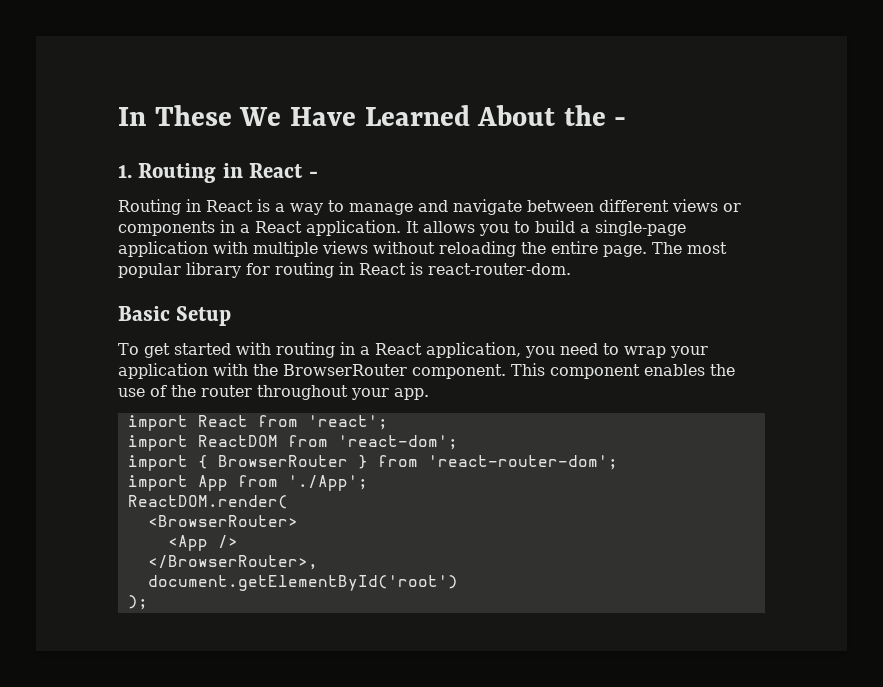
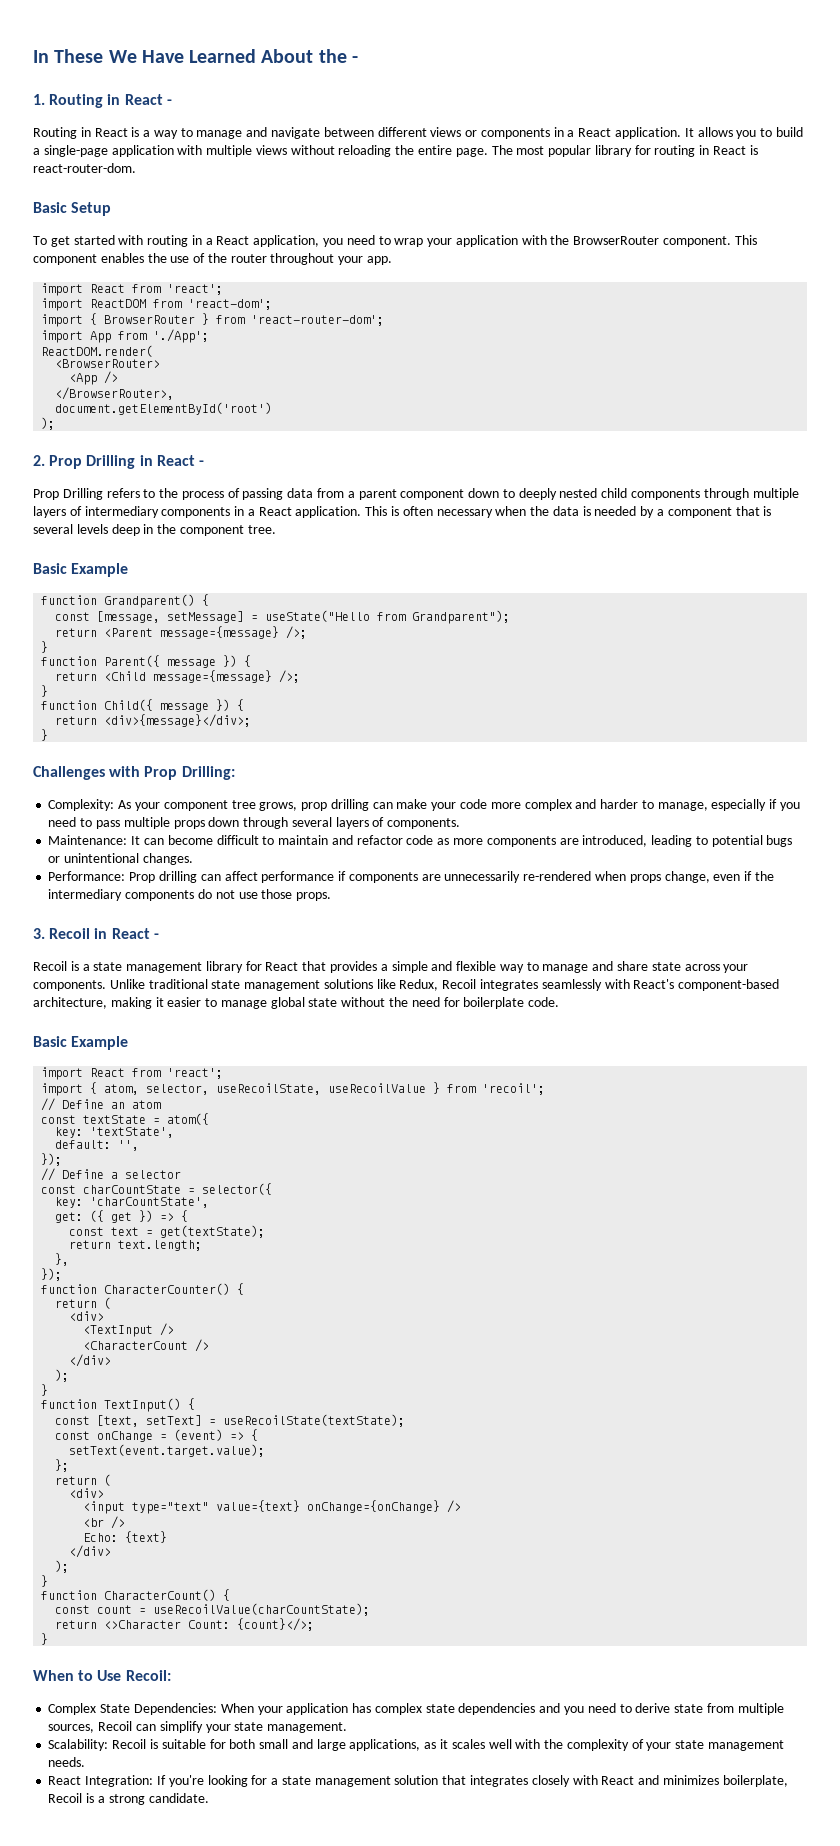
(148, 602) none -> [33,455,204,469] [33,488,799,500] [33,506,772,518] [33,524,276,536] [33,563,129,577] [41,594,210,608] [55,610,511,624] [55,626,308,639] [41,641,49,653] [41,655,252,668] [55,670,301,683] [41,685,49,697] [41,699,245,712] [55,714,252,727] [41,729,49,741] [33,766,235,780] [48,799,800,811] [48,817,461,829] [48,835,793,847] [48,853,193,865] [48,871,774,883] [48,889,332,901] [33,928,159,939] [33,961,749,973] [33,979,780,991] [33,997,560,1009] [33,1036,129,1050] [41,1067,224,1080] [41,1082,546,1096] [41,1098,162,1111] [41,1113,210,1125] [55,1127,175,1138] [55,1140,140,1151] [41,1153,63,1166] [41,1168,182,1181] [41,1183,273,1195] [55,1197,210,1208] [55,1210,189,1223] [69,1225,266,1238] [69,1240,203,1251] [55,1253,70,1266] [41,1268,63,1281] [41,1283,245,1295] [55,1297,112,1309] [69,1311,105,1321] [83,1323,175,1337] [83,1339,210,1352] [69,1354,112,1367] [55,1369,70,1382] [41,1384,49,1396] [41,1398,196,1412] [55,1414,406,1427] [55,1429,259,1442] [69,1444,266,1457] [55,1459,70,1472] [55,1474,112,1486] [69,1488,105,1498] [83,1500,462,1514] [83,1516,126,1529] [83,1531,168,1543] [69,1545,112,1558] [55,1560,70,1573] [41,1575,49,1587] [41,1589,231,1601] [55,1603,371,1616] [55,1618,315,1631] [41,1633,49,1645] [33,1670,171,1681] [48,1703,784,1715] [48,1721,348,1733] [48,1739,784,1751] [48,1757,86,1767] [48,1775,788,1787] [48,1793,209,1805] // 2. Prop Drilling in React - // Prop Drilling refers to the process of passing data from a parent component down to deeply nested child components through multiple layers of intermediary components in a React application. This is often necessary when the data is needed by a component that is several levels deep in the component tree. // Basic Example // function Grandparent() { // const [message, setMessage] = useState("Hello from Grandparent"); // return <Parent message={message} />; // } // function Parent({ message }) { // return <Child message={message} />; // } // function Child({ message }) { // return <div>{message}</div>; // } // Challenges with Prop Drilling: // Complexity: As your component tree grows, prop drilling can make your code more complex and harder to manage, especially if you need to pass multiple props down through several layers of components. // Maintenance: It can become difficult to maintain and refactor code as more components are introduced, leading to potential bugs or unintentional changes. // Performance: Prop drilling can affect performance if components are unnecessarily re-rendered when props change, even if the intermediary components do not use those props. // 3. Recoil in React - // Recoil is a state management library for React that provides a simple and flexible way to manage and share state across your components. Unlike traditional state management solutions like Redux, Recoil integrates seamlessly with React's component-based architecture, making it easier to manage global state without the need for boilerplate code. // Basic Example // import React from 'react'; // import { atom, selector, useRecoilState, useRecoilValue } from 'recoil'; // // Define an atom // const textState = atom({ // key: 'textState', // default: '', // }); // // Define a selector // const charCountState = selector({ // key: 'charCountState', // get: ({ get }) => { // const text = get(textState); // return text.length; // }, // }); // function CharacterCounter() { // return ( // <div> // <TextInput /> // <CharacterCount /> // </div> // ); // } // function TextInput() { // const [text, setText] = useRecoilState(textState); // const onChange = (event) => { // setText(event.target.value); // }; // return ( // <div> // <input type="text" value={text} onChange={onChange} /> // <br /> // Echo: {text} // </div> // ); // } // function CharacterCount() { // const count = useRecoilValue(charCountState); // return <>Character Count: {count}</>; // } // When to Use Recoil: // Complex State Dependencies: When your application has complex state dependencies and you need to derive state from multiple sources, Recoil can simplify your state management. // Scalability: Recoil is suitable for both small and large applications, as it scales well with the complexity of your state management needs. // React Integration: If you're looking for a state management solution that integrates closely with React and minimizes boilerplate, Recoil is a strong candidate.

